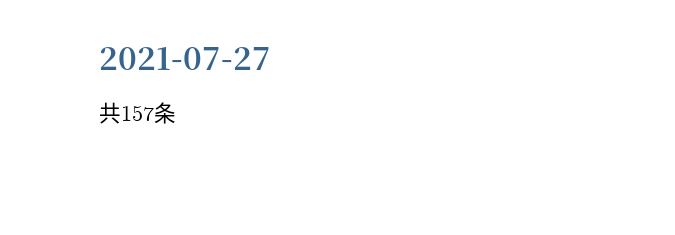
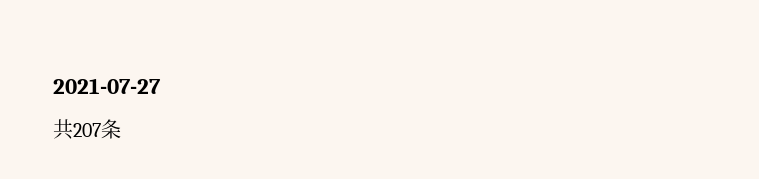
[121,105,154,121] 157 -> [73,123,101,137] 207

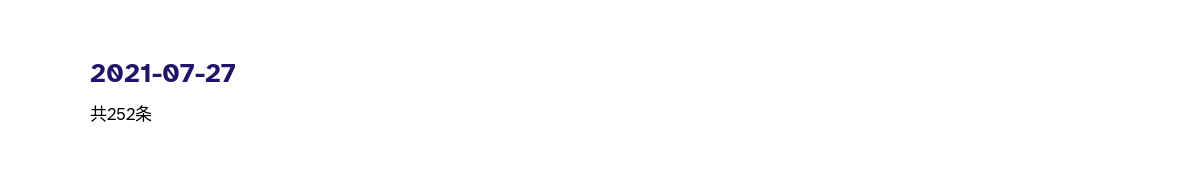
[73,123,101,137] 207 -> [107,108,135,120] 252

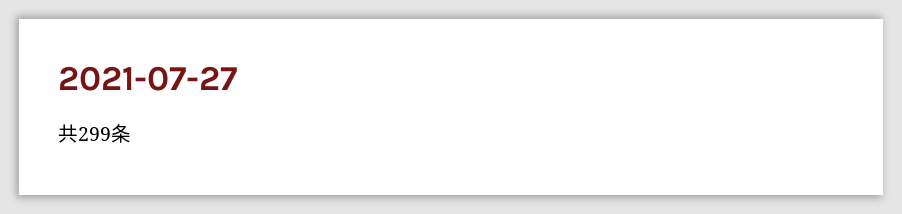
[107,108,135,120] 252 -> [78,127,111,141] 299

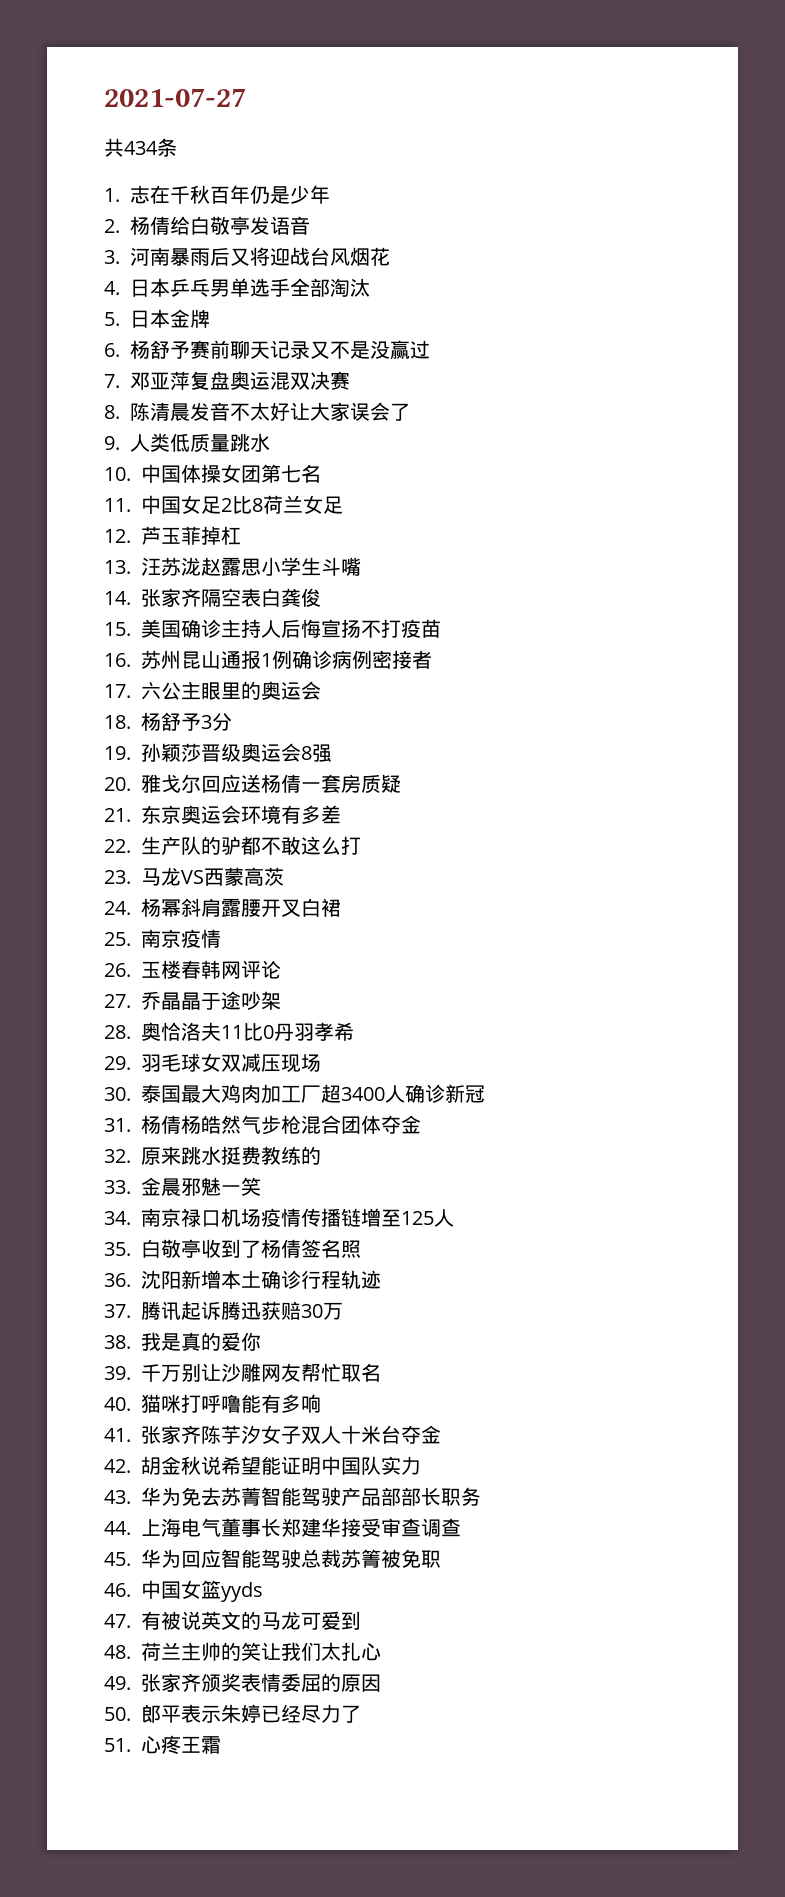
[78,127,111,141] 299 -> [124,141,158,155] 434
(131, 133) none -> [104,185,330,204] [104,216,310,235] [104,247,390,266] [104,278,370,297] [104,309,210,328] [104,340,430,360] [104,371,350,390] [104,402,410,421] [104,433,270,452] [104,464,321,483] [104,495,343,514] [104,526,241,545] [104,557,361,576] [104,588,321,607] [104,619,441,638] [104,650,432,670] [104,681,321,700] [104,712,232,731] [104,743,332,762] [104,774,401,793] [104,805,341,824] [104,836,361,855] [104,867,284,886] [104,898,341,917] [104,929,221,948] [104,960,281,979] [104,991,281,1010] [104,1022,354,1041] [104,1053,321,1073] [104,1084,485,1104] [104,1115,421,1135] [104,1146,321,1165] [104,1177,261,1196] [104,1208,454,1227] [104,1239,361,1258] [104,1270,381,1289] [104,1301,343,1320] [104,1332,261,1351] [104,1363,381,1382] [104,1394,321,1413] [104,1425,441,1444] [104,1456,421,1475] [104,1487,481,1506] [104,1518,461,1537] [104,1549,441,1568] [104,1580,263,1602] [104,1611,361,1630] [104,1642,381,1661] [104,1673,381,1692] [104,1704,361,1723] [104,1735,221,1755] // 1.志在千秋百年仍是少年 // 2.杨倩给白敬亭发语音 // 3.河南暴雨后又将迎战台风烟花 // 4.日本乒乓男单选手全部淘汰 // 5.日本金牌 // 6.杨舒予赛前聊天记录又不是没赢过 // 7.邓亚萍复盘奥运混双决赛 // 8.陈清晨发音不太好让大家误会了 // 9.人类低质量跳水 // 10.中国体操女团第七名 // 11.中国女足2比8荷兰女足 // 12.芦玉菲掉杠 // 13.汪苏泷赵露思小学生斗嘴 // 14.张家齐隔空表白龚俊 // 15.美国确诊主持人后悔宣扬不打疫苗 // 16.苏州昆山通报1例确诊病例密接者 // 17.六公主眼里的奥运会 // 18.杨舒予3分 // 19.孙颖莎晋级奥运会8强 // 20.雅戈尔回应送杨倩一套房质疑 // 21.东京奥运会环境有多差 // 22.生产队的驴都不敢这么打 // 23.马龙VS西蒙高茨 // 24.杨幂斜肩露腰开叉白裙 // 25.南京疫情 // 26.玉楼春韩网评论 // 27.乔晶晶于途吵架 // 28.奥恰洛夫11比0丹羽孝希 // 29.羽毛球女双减压现场 // 30.泰国最大鸡肉加工厂超3400人确诊新冠 // 31.杨倩杨皓然气步枪混合团体夺金 // 32.原来跳水挺费教练的 // 33.金晨邪魅一笑 // 34.南京禄口机场疫情传播链增至125人 // 35.白敬亭收到了杨倩签名照 // 36.沈阳新增本土确诊行程轨迹 // 37.腾讯起诉腾迅获赔30万 // 38.我是真的爱你 // 39.千万别让沙雕网友帮忙取名 // 40.猫咪打呼噜能有多响 // 41.张家齐陈芋汐女子双人十米台夺金 // 42.胡金秋说希望能证明中国队实力 // 43.华为免去苏菁智能驾驶产品部部长职务 // 44.上海电气董事长郑建华接受审查调查 // 45.华为回应智能驾驶总裁苏箐被免职 // 46.中国女篮yyds // 47.有被说英文的马龙可爱到 // 48.荷兰主帅的笑让我们太扎心 // 49.张家齐颁奖表情委屈的原因 // 50.郎平表示朱婷已经尽力了 // 51.心疼王霜

